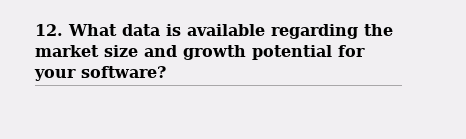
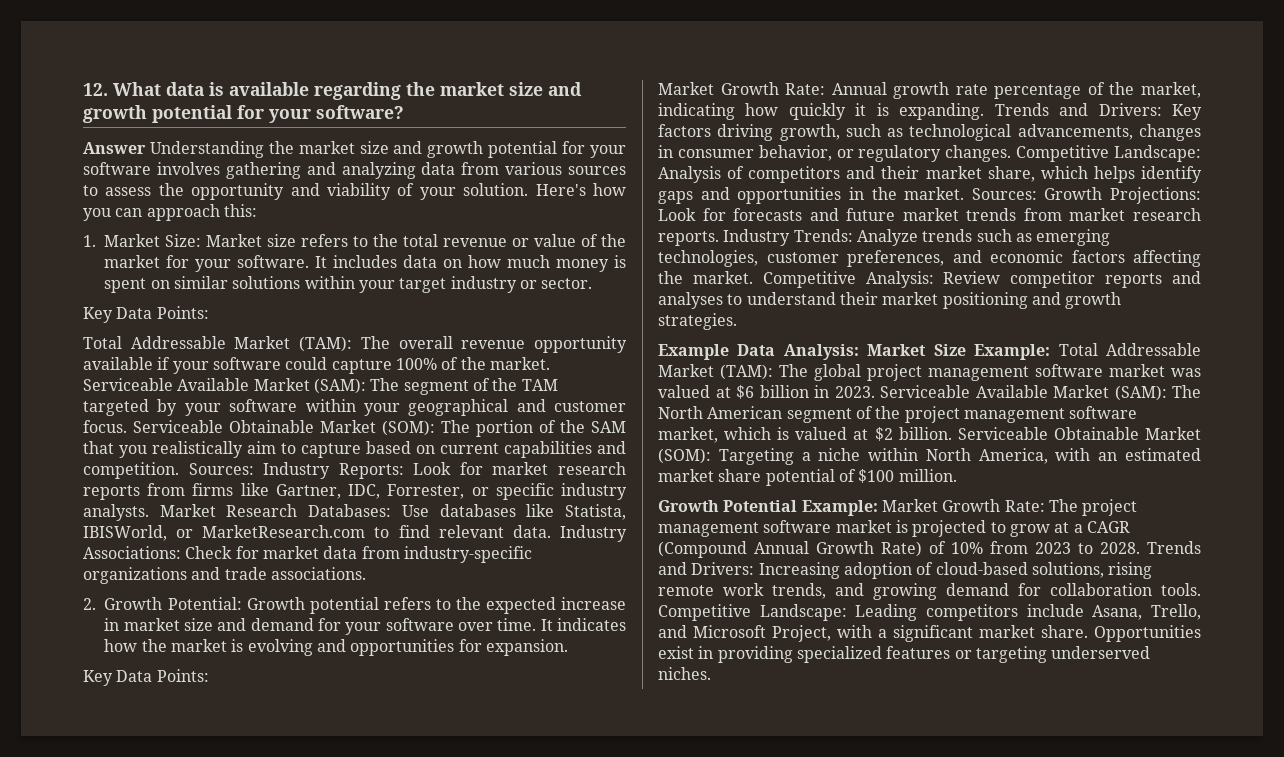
(166, 72) none -> [83,141,627,158] [83,162,626,179] [83,183,627,200] [83,204,257,221] [83,234,626,247] [104,255,626,272] [104,276,593,293] [83,306,209,323] [83,336,627,353] [83,357,550,374] [83,378,558,395] [83,399,626,416] [83,420,626,437] [83,441,626,458] [83,462,626,479] [83,483,627,500] [83,504,626,521] [83,525,628,542] [83,546,532,563] [83,567,366,584] [83,597,626,614] [104,618,626,635] [104,639,568,656] [83,669,209,686] [658,82,1201,99] [658,103,1202,120] [658,124,1201,141] [658,145,1201,162] [658,166,1202,183] [658,187,1201,204] [658,208,1201,221] [658,229,1111,246] [658,250,1201,267] [658,271,1201,288] [658,292,1122,309] [658,313,737,330] [658,343,1201,360] [658,364,1201,381] [658,385,1201,401] [658,406,1138,423] [658,427,1201,443] [658,448,1201,465] [658,469,957,486] [658,499,1138,516] [658,520,1130,537] [658,541,1201,558] [658,562,1153,579] [658,583,1201,600] [658,604,1201,621] [658,625,1201,642] [658,646,1151,663] [658,667,711,680] // Answer Understanding the market size and growth potential for your software involves gathering and analyzing data from various sources to assess the opportunity and viability of your solution. Here's how you can approach this: // 1. Market Size: Market size refers to the total revenue or value of the market for your software. It includes data on how much money is spent on similar solutions within your target industry or sector. // Key Data Points: // Total Addressable Market (TAM): The overall revenue opportunity available if your software could capture 100% of the market. Serviceable Available Market (SAM): The segment of the TAM targeted by your software within your geographical and customer focus. Serviceable Obtainable Market (SOM): The portion of the SAM that you realistically aim to capture based on current capabilities and competition. Sources: Industry Reports: Look for market research reports from firms like Gartner, IDC, Forrester, or specific industry analysts. Market Research Databases: Use databases like Statista, IBISWorld, or MarketResearch.com to find relevant data. Industry Associations: Check for market data from industry-specific organizations and trade associations. // 2. Growth Potential: Growth potential refers to the expected increase in market size and demand for your software over time. It indicates how the market is evolving and opportunities for expansion. // Key Data Points: // Market Growth Rate: Annual growth rate percentage of the market, indicating how quickly it is expanding. Trends and Drivers: Key factors driving growth, such as technological advancements, changes in consumer behavior, or regulatory changes. Competitive Landscape: Analysis of competitors and their market share, which helps identify gaps and opportunities in the market. Sources: Growth Projections: Look for forecasts and future market trends from market research reports. Industry Trends: Analyze trends such as emerging technologies, customer preferences, and economic factors affecting the market. Competitive Analysis: Review competitor reports and analyses to understand their market positioning and growth strategies. // Example Data Analysis: Market Size Example: Total Addressable Market (TAM): The global project management software market was valued at $6 billion in 2023. Serviceable Available Market (SAM): The North American segment of the project management software market, which is valued at $2 billion. Serviceable Obtainable Market (SOM): Targeting a niche within North America, with an estimated market share potential of $100 million. // Growth Potential Example: Market Growth Rate: The project management software market is projected to grow at a CAGR (Compound Annual Growth Rate) of 10% from 2023 to 2028. Trends and Drivers: Increasing adoption of cloud-based solutions, rising remote work trends, and growing demand for collaboration tools. Competitive Landscape: Leading competitors include Asana, Trello, and Microsoft Project, with a significant market share. Opportunities exist in providing specialized features or targeting underserved niches.

